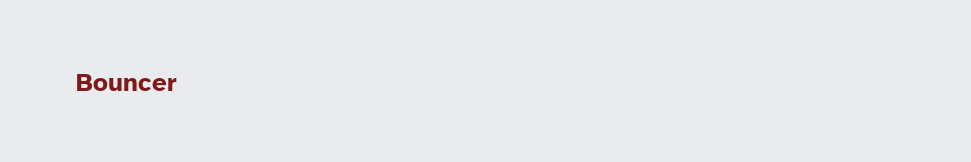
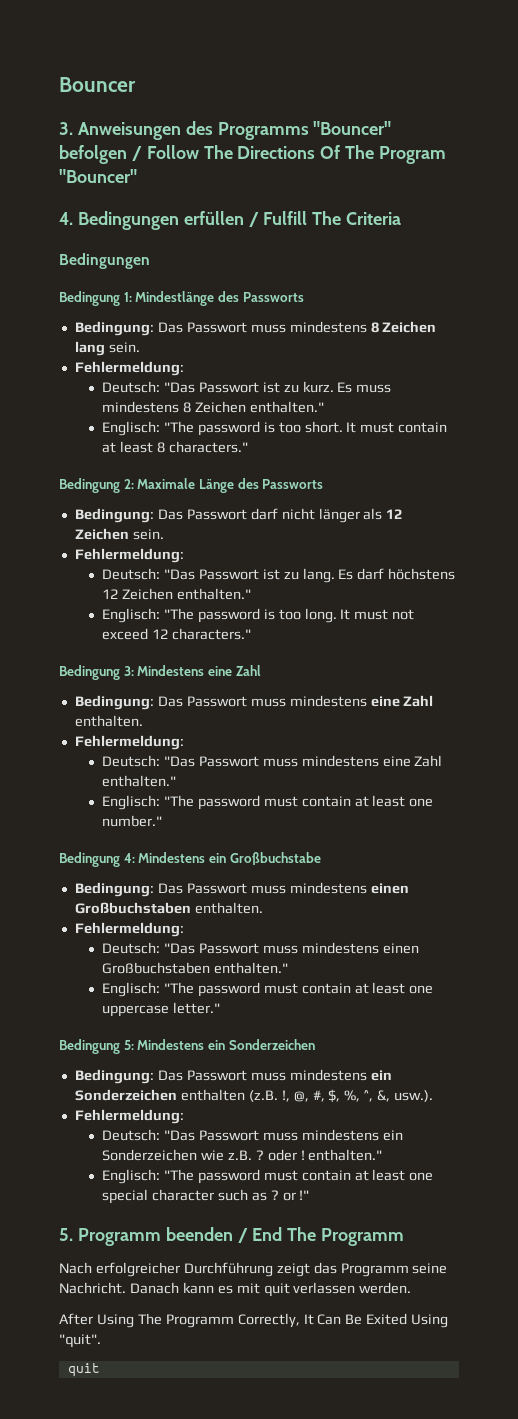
(177, 82) none -> [59,121,392,140] [59,145,447,164] [59,169,137,183] [59,211,402,230] [59,253,150,269] [59,291,304,306] [74,321,437,336] [74,341,140,356] [74,361,184,376] [101,381,392,393] [101,401,324,413] [101,421,448,436] [101,441,248,453] [59,478,324,493] [74,508,403,523] [74,528,164,540] [74,548,184,563] [101,568,456,583] [101,588,251,600] [101,608,415,623] [101,628,251,640] [59,665,261,680] [74,695,434,710] [74,715,143,727] [74,735,184,750] [101,755,443,767] [101,775,176,787] [101,795,434,810] [101,815,162,827] [59,852,321,867] [74,882,409,897] [74,902,263,914] [74,922,184,937] [101,942,419,954] [101,962,288,974] [101,982,434,997] [101,1002,220,1017] [59,1039,315,1054] [74,1069,392,1084] [74,1089,434,1103] [74,1109,184,1124] [101,1129,403,1141] [101,1149,383,1161] [101,1169,434,1184] [101,1189,310,1204] [59,1227,405,1246] [59,1262,448,1277] [59,1282,412,1297] [59,1313,449,1328] [59,1334,101,1348] [67,1363,100,1377] // 3. Anweisungen des Programms "Bouncer" befolgen / Follow The Directions Of The Program "Bouncer" // 4. Bedingungen erfüllen / Fulfill The Criteria // Bedingungen // Bedingung 1: Mindestlänge des Passworts // Bedingung: Das Passwort muss mindestens 8 Zeichen lang sein. // Fehlermeldung: // Deutsch: "Das Passwort ist zu kurz. Es muss mindestens 8 Zeichen enthalten." // Englisch: "The password is too short. It must contain at least 8 characters." // Bedingung 2: Maximale Länge des Passworts // Bedingung: Das Passwort darf nicht länger als 12 Zeichen sein. // Fehlermeldung: // Deutsch: "Das Passwort ist zu lang. Es darf höchstens 12 Zeichen enthalten." // Englisch: "The password is too long. It must not exceed 12 characters." // Bedingung 3: Mindestens eine Zahl // Bedingung: Das Passwort muss mindestens eine Zahl enthalten. // Fehlermeldung: // Deutsch: "Das Passwort muss mindestens eine Zahl enthalten." // Englisch: "The password must contain at least one number." // Bedingung 4: Mindestens ein Großbuchstabe // Bedingung: Das Passwort muss mindestens einen Großbuchstaben enthalten. // Fehlermeldung: // Deutsch: "Das Passwort muss mindestens einen Großbuchstaben enthalten." // Englisch: "The password must contain at least one uppercase letter." // Bedingung 5: Mindestens ein Sonderzeichen // Bedingung: Das Passwort muss mindestens ein Sonderzeichen enthalten (z.B. !, @, #, $, %, ^, &, usw.). // Fehlermeldung: // Deutsch: "Das Passwort muss mindestens ein Sonderzeichen wie z.B. ? oder ! enthalten." // Englisch: "The password must contain at least one special character such as ? or !" // 5. Programm beenden / End The Programm // Nach erfolgreicher Durchführung zeigt das Programm seine Nachricht. Danach kann es mit quit verlassen werden. // After Using The Programm Correctly, It Can Be Exited Using "quit". // quit

